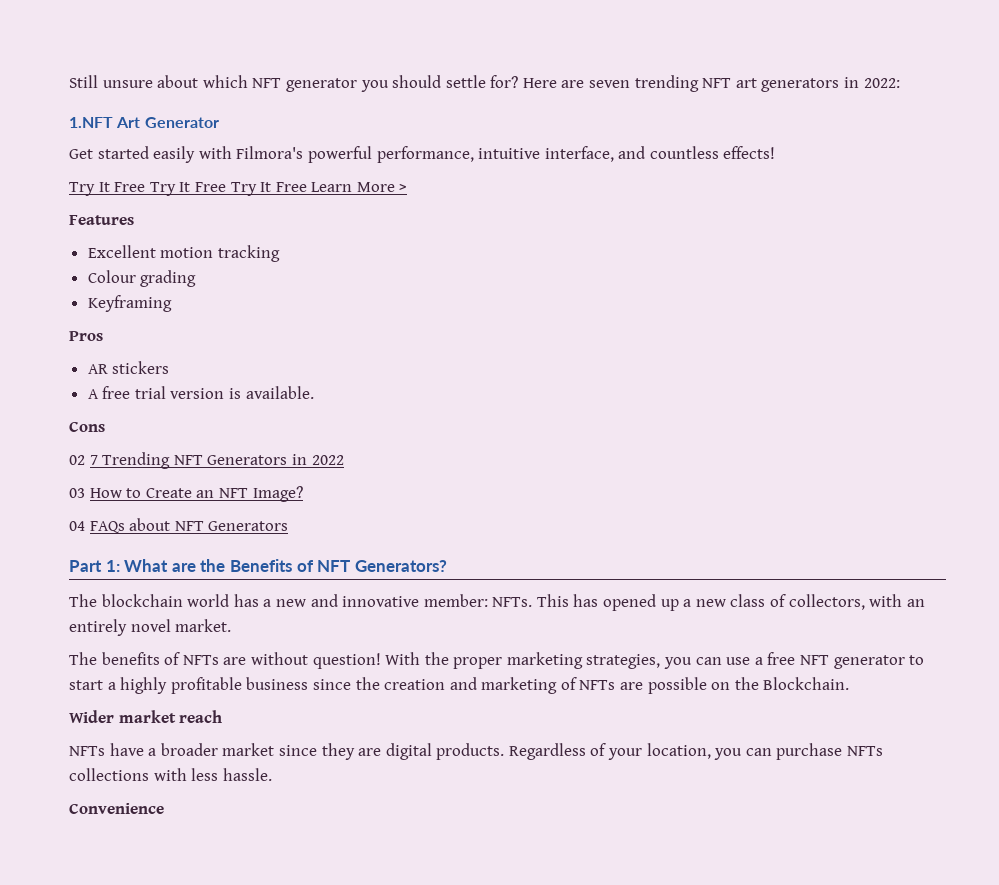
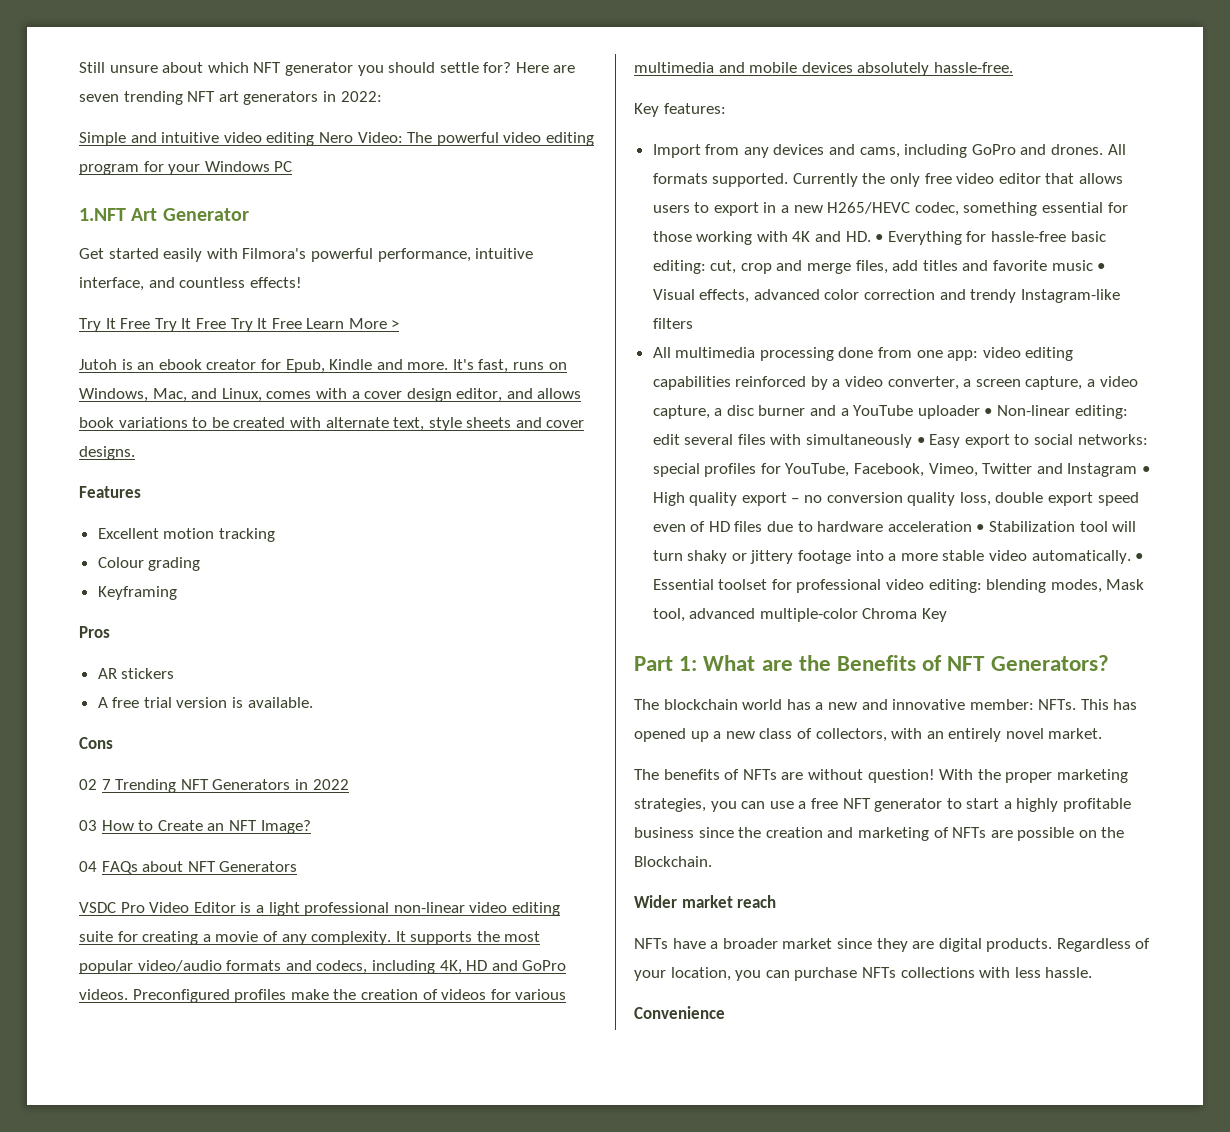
(900, 83) none -> [79,132,594,146] [79,161,293,175] // Simple and intuitive video editing Nero Video: The powerful video editing program for your Windows PC
(408, 188) none -> [79,359,567,373] [79,388,582,402] [79,417,585,431] [79,446,135,460] // Jutoh is an ebook creator for Epub, Kindle and more. It's fast, runs on Windows, Mac, and Linux, comes with a cover design editor, and allows book variations to be created with alternate text, style sheets and cover designs.
(289, 526) none -> [79,902,560,916] [79,931,541,945] [79,960,567,974] [79,989,567,1003] [634,62,1013,76] [634,103,726,117] [652,144,1126,158] [652,173,1124,187] [652,202,1128,216] [652,231,1106,245] [652,260,1106,274] [652,289,1120,303] [652,318,693,329] [652,347,1074,361] [652,376,1138,390] [652,405,1128,419] [652,434,1148,448] [652,463,1151,477] [652,492,1139,506] [652,521,1137,532] [652,550,1144,564] [652,579,1145,593] [652,608,948,622] // VSDC Pro Video Editor is a light professional non-linear video editing suite for creating a movie of any complexity. It supports the most popular video/audio formats and codecs, including 4K, HD and GoPro videos. Preconfigured profiles make the creation of videos for various multimedia and mobile devices absolutely hassle-free. // Key features: // Import from any devices and cams, including GoPro and drones. All formats supported. Сurrently the only free video editor that allows users to export in a new H265/HEVC codec, something essential for those working with 4K and HD. • Everything for hassle-free basic editing: cut, crop and merge files, add titles and favorite music • Visual effects, advanced color correction and trendy Instagram-like filters // All multimedia processing done from one app: video editing capabilities reinforced by a video converter, a screen capture, a video capture, a disc burner and a YouTube uploader • Non-linear editing: edit several files with simultaneously • Easy export to social networks: special profiles for YouTube, Facebook, Vimeo, Twitter and Instagram • High quality export – no conversion quality loss, double export speed even of HD files due to hardware acceleration • Stabilization tool will turn shaky or jittery footage into a more stable video automatically. • Essential toolset for professional video editing: blending modes, Mask tool, advanced multiple-color Chroma Key

